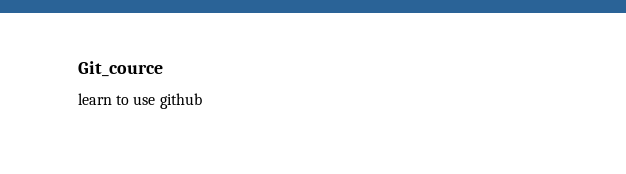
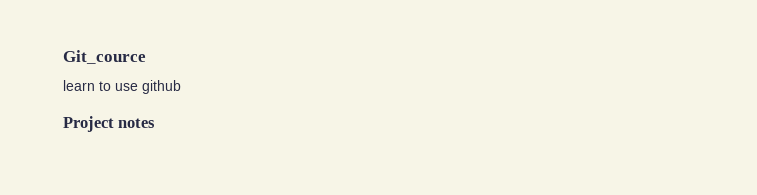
(202, 101) none -> [63,116,156,132] // Project notes

